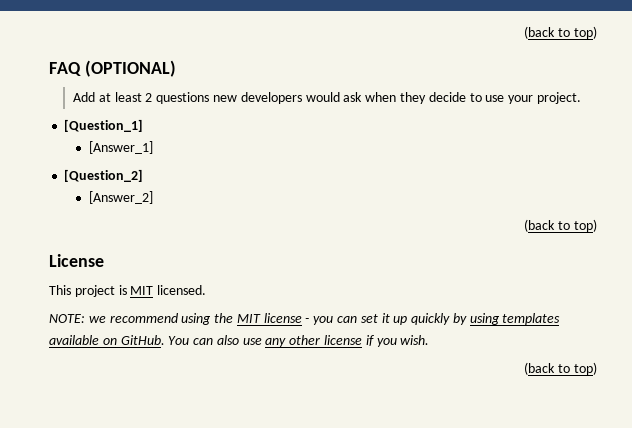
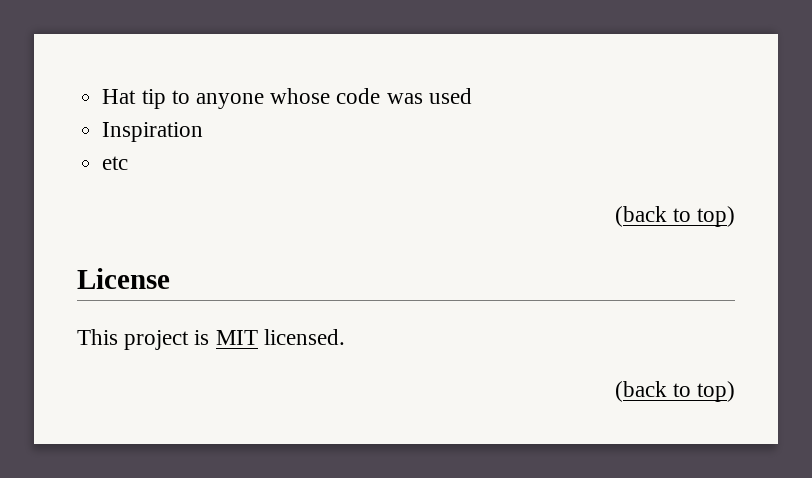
[524,26,597,39] [49,60,176,77] [73,92,581,104] [64,119,144,132] [88,141,153,154] [64,169,144,182] [88,191,153,204] (back to top) // FAQ (OPTIONAL) // Add at least 2 questions new developers would ask when they decide to use your project. // [Question_1] // [Answer_1] // [Question_2] // [Answer_2] -> [102,88,472,109] [102,122,204,142] [102,156,129,170] Hat tip to anyone whose code was used // Inspiration // etc
[49,313,561,325] [49,335,430,347] // NOTE: we recommend using the MIT license - you can set it up quickly by using templates available on GitHub. You can also use any other license if you wish. -> (345, 337) none

